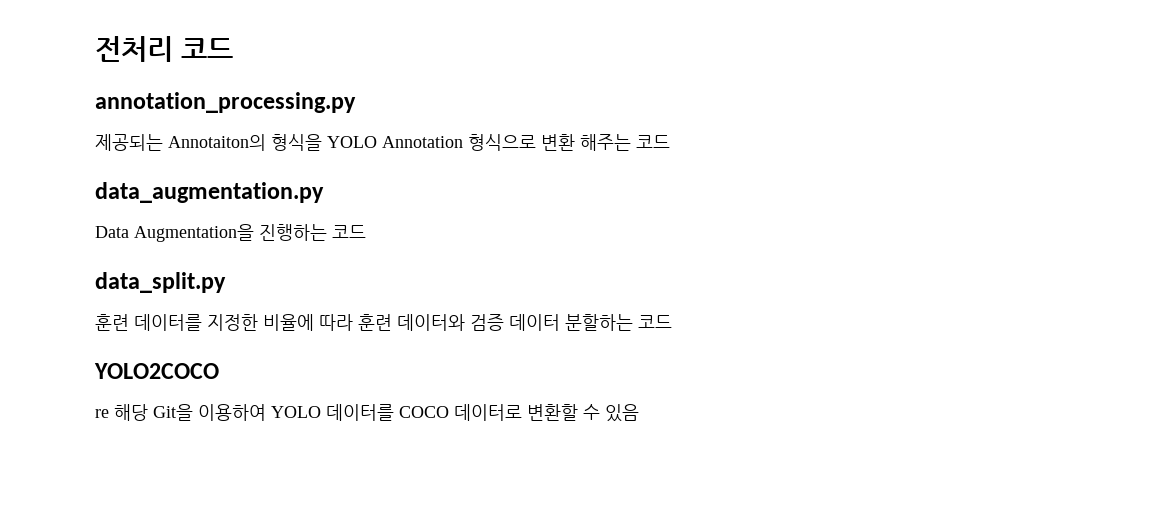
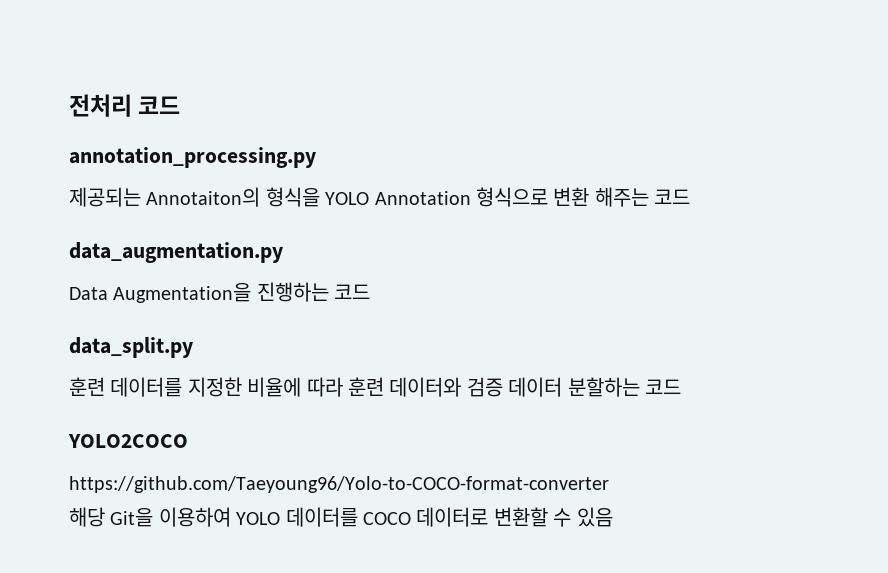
[95,409,109,418] re -> [69,476,609,493] https://github.com/Taeyoung96/Yolo-to-COCO-format-converter //

